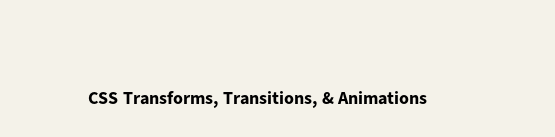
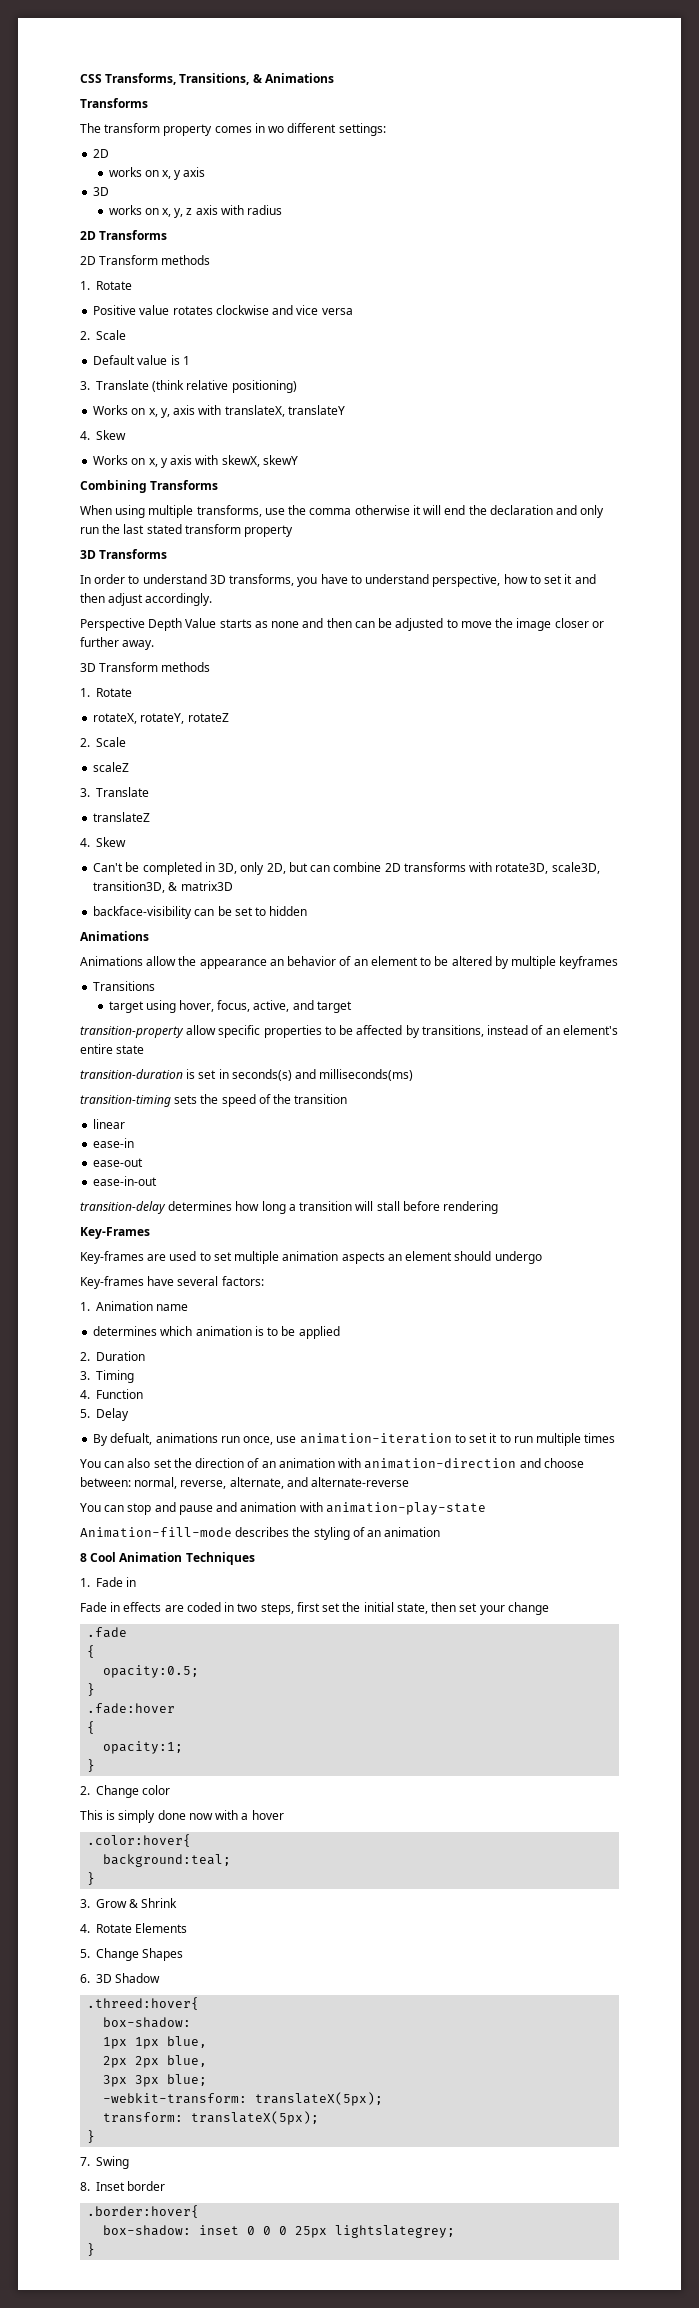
(428, 98) none -> [80,98,148,108] [80,123,386,136] [93,149,110,158] [108,167,206,180] [93,187,110,196] [108,205,283,218] [80,230,168,240] [80,255,211,265] [80,281,132,290] [93,305,353,315] [80,330,126,340] [93,355,190,365] [80,380,297,393] [93,405,345,418] [80,430,126,440] [93,455,298,468] [80,480,219,493] [80,505,605,518] [80,524,294,537] [80,549,168,559] [80,574,596,587] [80,593,213,606] [80,618,604,631] [80,637,155,650] [80,662,211,672] [80,688,132,697] [93,713,229,724] [80,737,126,747] [93,762,130,772] [80,787,149,797] [93,812,151,822] [80,837,126,847] [93,862,600,875] [93,881,233,893] [93,906,308,919] [80,931,149,941] [80,956,619,969] [93,981,156,991] [108,1000,352,1013] [80,1025,618,1038] [80,1044,145,1054] [80,1069,414,1081] [80,1094,348,1107] [93,1119,126,1129] [93,1138,135,1148] [93,1158,144,1167] [93,1176,158,1186] [80,1201,499,1214] [80,1227,150,1239] [80,1251,542,1264] [80,1276,264,1289] [80,1301,189,1311] [93,1326,340,1339] [80,1351,145,1361] [80,1370,134,1383] [80,1389,143,1399] [80,1408,129,1421] [93,1433,616,1446] [80,1458,584,1469] [80,1477,410,1489] [80,1502,486,1515] [80,1527,441,1540] [80,1552,255,1565] [80,1577,137,1587] [80,1602,549,1615] [87,1627,128,1638] [87,1645,96,1658] [103,1665,200,1678] [87,1683,96,1696] [87,1703,176,1714] [87,1721,96,1734] [103,1741,184,1754] [87,1759,96,1772] [80,1785,171,1798] [80,1810,284,1823] [87,1834,192,1847] [103,1854,232,1867] [87,1872,96,1885] [80,1898,178,1908] [80,1923,188,1933] [80,1948,184,1961] [80,1973,161,1983] [87,1997,200,2010] [103,2017,192,2028] [103,2036,208,2049] [103,2055,208,2068] [103,2074,208,2087] [103,2092,384,2106] [103,2111,320,2125] [87,2130,96,2143] [80,2156,129,2169] [80,2181,166,2191] [87,2205,200,2218] [103,2225,456,2238] [87,2243,96,2256] // Transforms // The transform property comes in wo different settings: // 2D // works on x, y axis // 3D // works on x, y, z axis with radius // 2D Transforms // 2D Transform methods // 1. Rotate // Positive value rotates clockwise and vice versa // 2. Scale // Default value is 1 // 3. Translate (think relative positioning) // Works on x, y, axis with translateX, translateY // 4. Skew // Works on x, y axis with skewX, skewY // Combining Transforms // When using multiple transforms, use the comma otherwise it will end the declaration and only run the last stated transform property // 3D Transforms // In order to understand 3D transforms, you have to understand perspective, how to set it and then adjust accordingly. // Perspective Depth Value starts as none and then can be adjusted to move the image closer or further away. // 3D Transform methods // 1. Rotate // rotateX, rotateY, rotateZ // 2. Scale // scaleZ // 3. Translate // translateZ // 4. Skew // Can't be completed in 3D, only 2D, but can combine 2D transforms with rotate3D, scale3D, transition3D, & matrix3D // backface-visibility can be set to hidden // Animations // Animations allow the appearance an behavior of an element to be altered by multiple keyframes // Transitions // target using hover, focus, active, and target // transition-property allow specific properties to be affected by transitions, instead of an element's entire state // transition-duration is set in seconds(s) and milliseconds(ms) // transition-timing sets the speed of the transition // linear // ease-in // ease-out // ease-in-out // transition-delay determines how long a transition will stall before rendering // Key-Frames // Key-frames are used to set multiple animation aspects an element should undergo // Key-frames have several factors: // 1. Animation name // determines which animation is to be applied // 2. Duration // 3. Timing // 4. Function // 5. Delay // By defualt, animations run once, use animation-iteration to set it to run multiple times // You can also set the direction of an animation with animation-direction and choose between: normal, reverse, alternate, and alternate-reverse // You can stop and pause and animation with animation-play-state // Animation-fill-mode describes the styling of an animation // 8 Cool Animation Techniques // 1. Fade in // Fade in effects are coded in two steps, first set the initial state, then set your change // .fade // { // opacity:0.5; // } // .fade:hover // { // opacity:1; // } // 2. Change color // This is simply done now with a hover // .color:hover{ // background:teal; // } // 3. Grow & Shrink // 4. Rotate Elements // 5. Change Shapes // 6. 3D Shadow // .threed:hover{ // box-shadow: // 1px 1px blue, // 2px 2px blue, // 3px 3px blue; // -webkit-transform: translateX(5px); // transform: translateX(5px); // } // 7. Swing // 8. Inset border // .border:hover{ // box-shadow: inset 0 0 0 25px lightslategrey; // }

